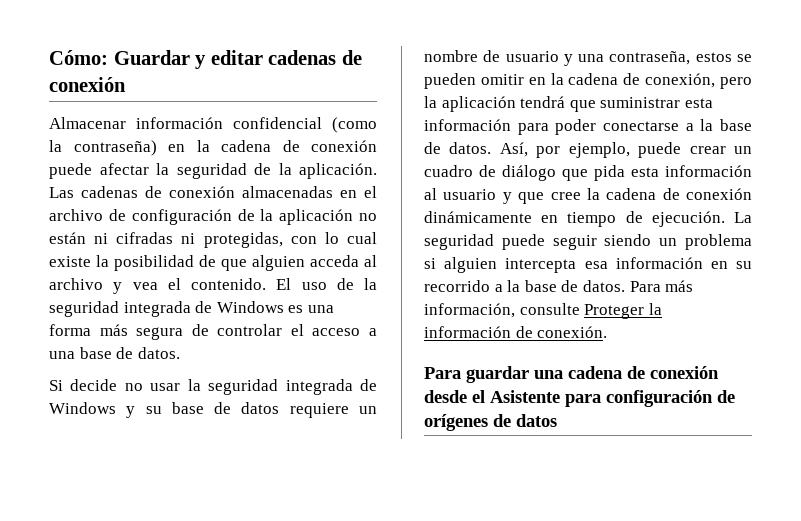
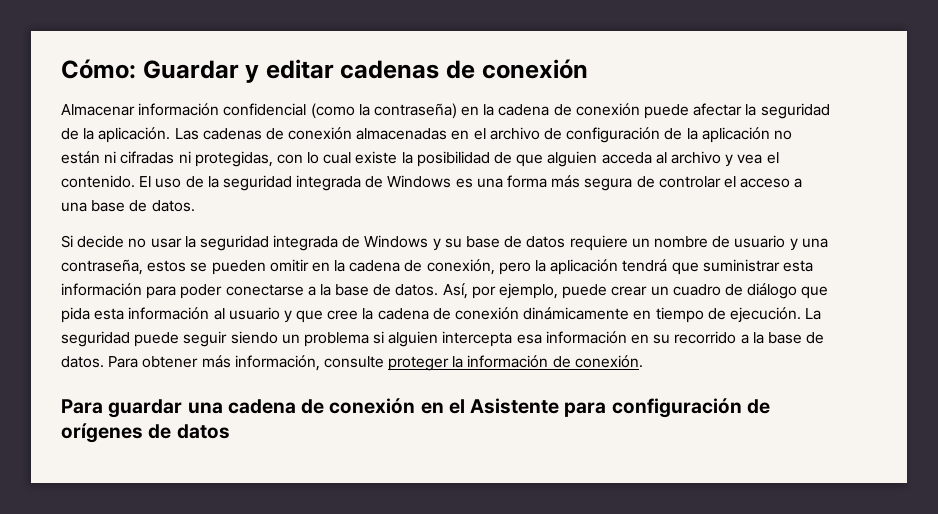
(661, 286) none -> [142,356,199,368] obtener
[584,304,645,319] Proteger -> [388,356,450,371] proteger
[424,390,467,403] desde -> [420,402,444,414] en

